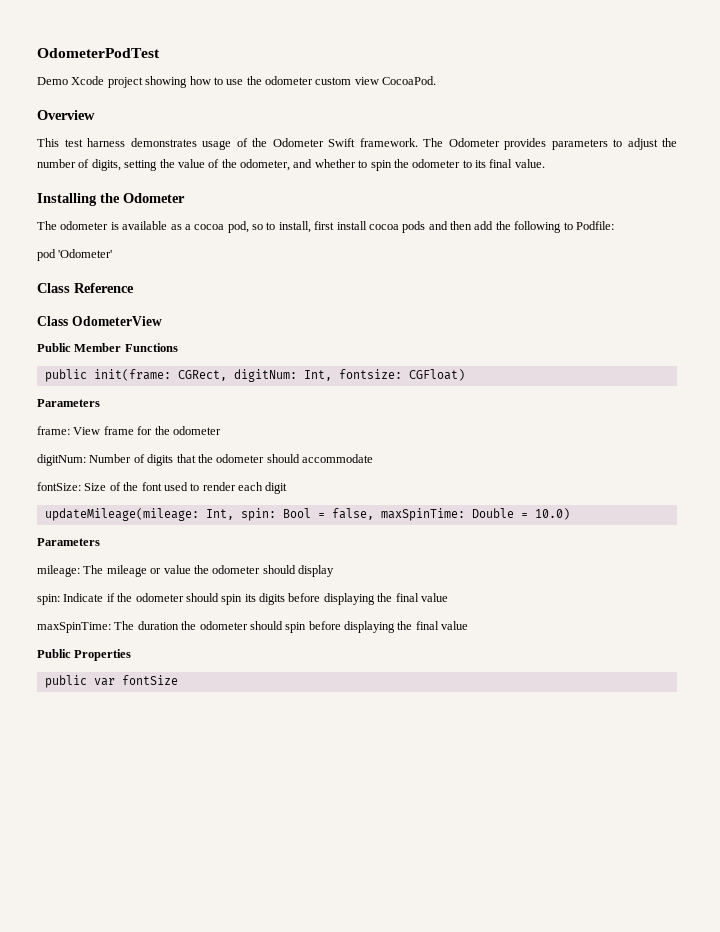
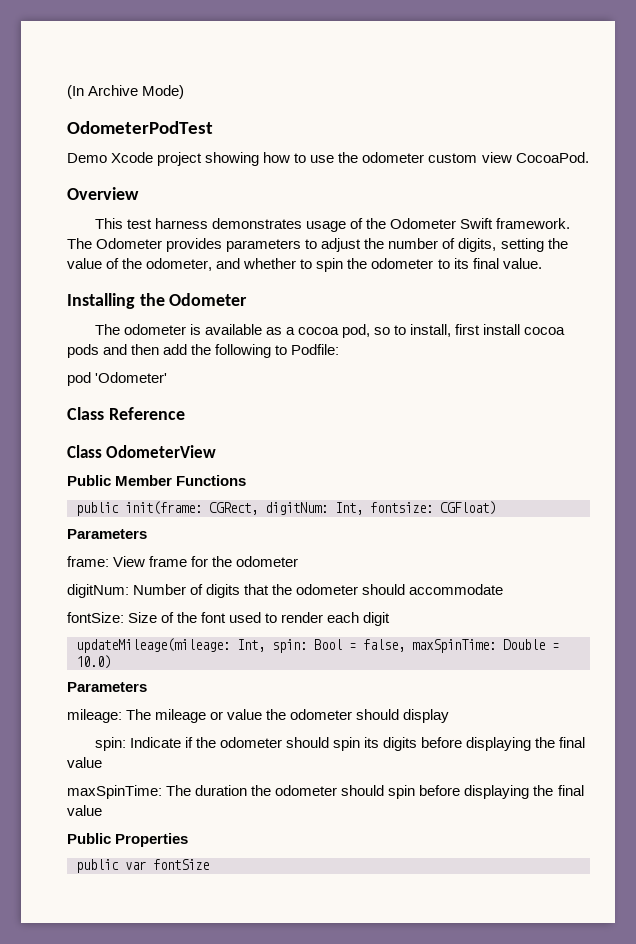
(37, 53) none -> [67,85,185,99] (In Archive Mode) //

